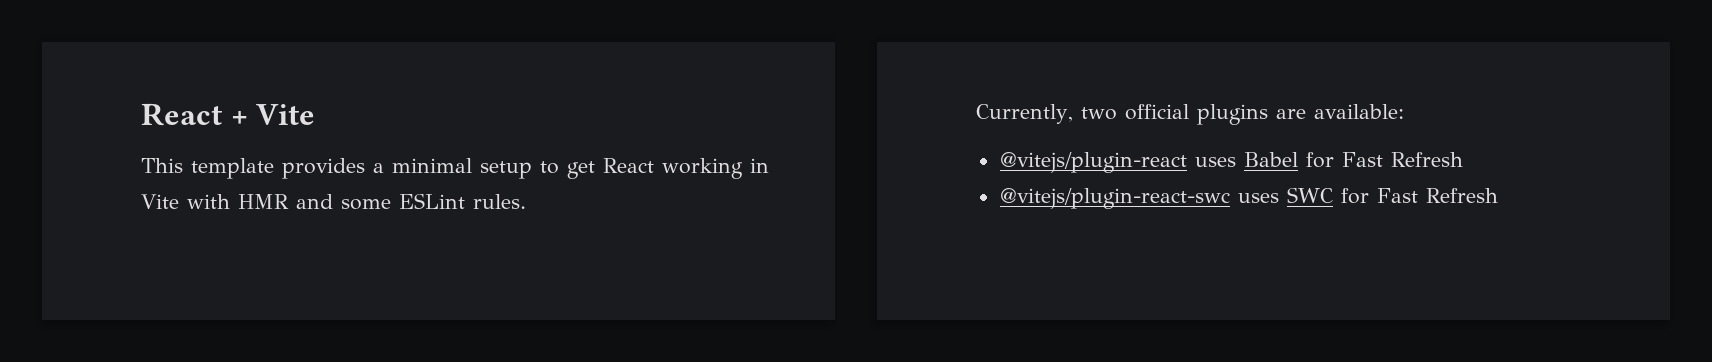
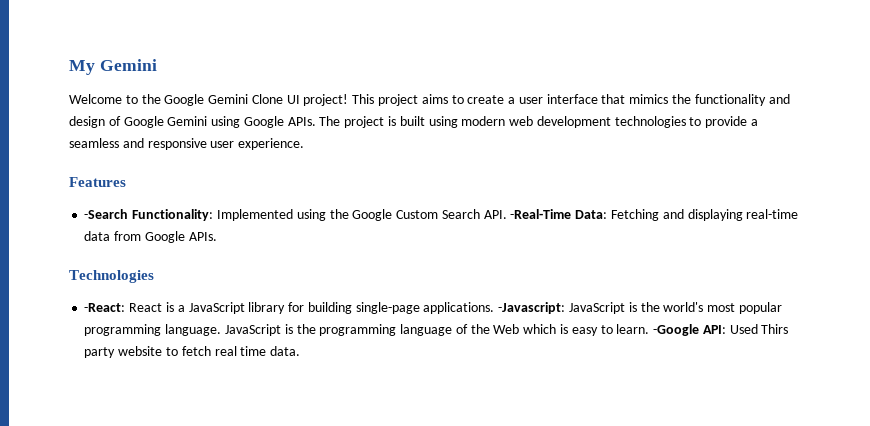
[141,103,316,126] [141,158,769,179] [141,193,526,210] [976,104,1404,125] [999,152,1463,173] [999,187,1498,209] React + Vite // This template provides a minimal setup to get React working in Vite with HMR and some ESLint rules. // Currently, two official plugins are available: // @vitejs/plugin-react uses Babel for Fast Refresh // @vitejs/plugin-react-swc uses SWC for Fast Refresh -> [69,59,157,75] [69,94,790,106] [69,116,759,128] [69,138,305,150] [69,177,126,187] [84,209,799,221] [84,231,217,243] [69,270,154,283] [84,302,782,314] [84,324,789,336] [84,346,301,358] My Gemini // Welcome to the Google Gemini Clone UI project! This project aims to create a user interface that mimics the functionality and design of Google Gemini using Google APIs. The project is built using modern web development technologies to provide a seamless and responsive user experience. // Features // -Search Functionality: Implemented using the Google Custom Search API. -Real-Time Data: Fetching and displaying real-time data from Google APIs. // Technologies // -React: React is a JavaScript library for building single-page applications. -Javascript: JavaScript is the world's most popular programming language. JavaScript is the programming language of the Web which is easy to learn. -Google API: Used Thirs party website to fetch real time data.

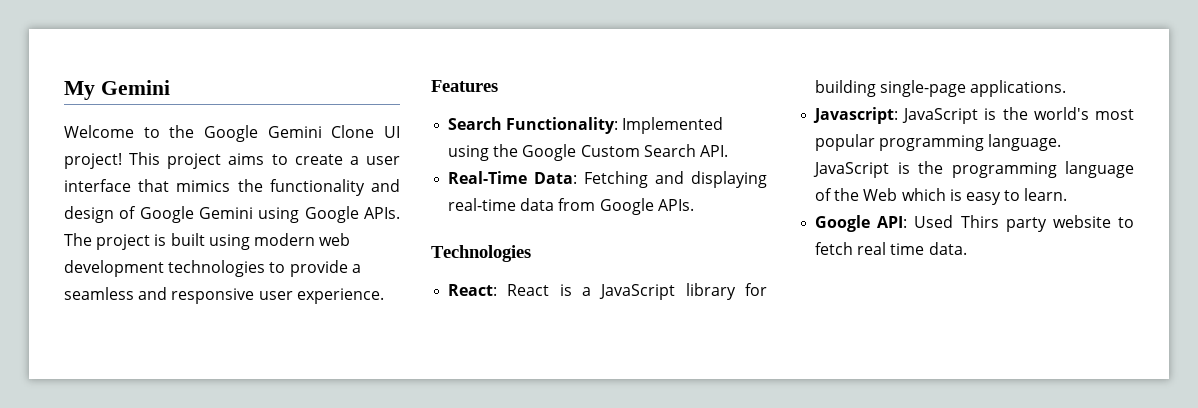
[84,209,129,219] -Search -> [448,117,503,130] Search
[510,209,572,219] -Real-Time -> [448,171,528,184] // Real-Time
[84,303,126,312] -React: -> [448,284,498,296] React:
[498,302,566,314] -Javascript: -> [813,107,899,124] // Javascript:
[653,324,700,336] -Google -> [815,215,871,232] // Google

